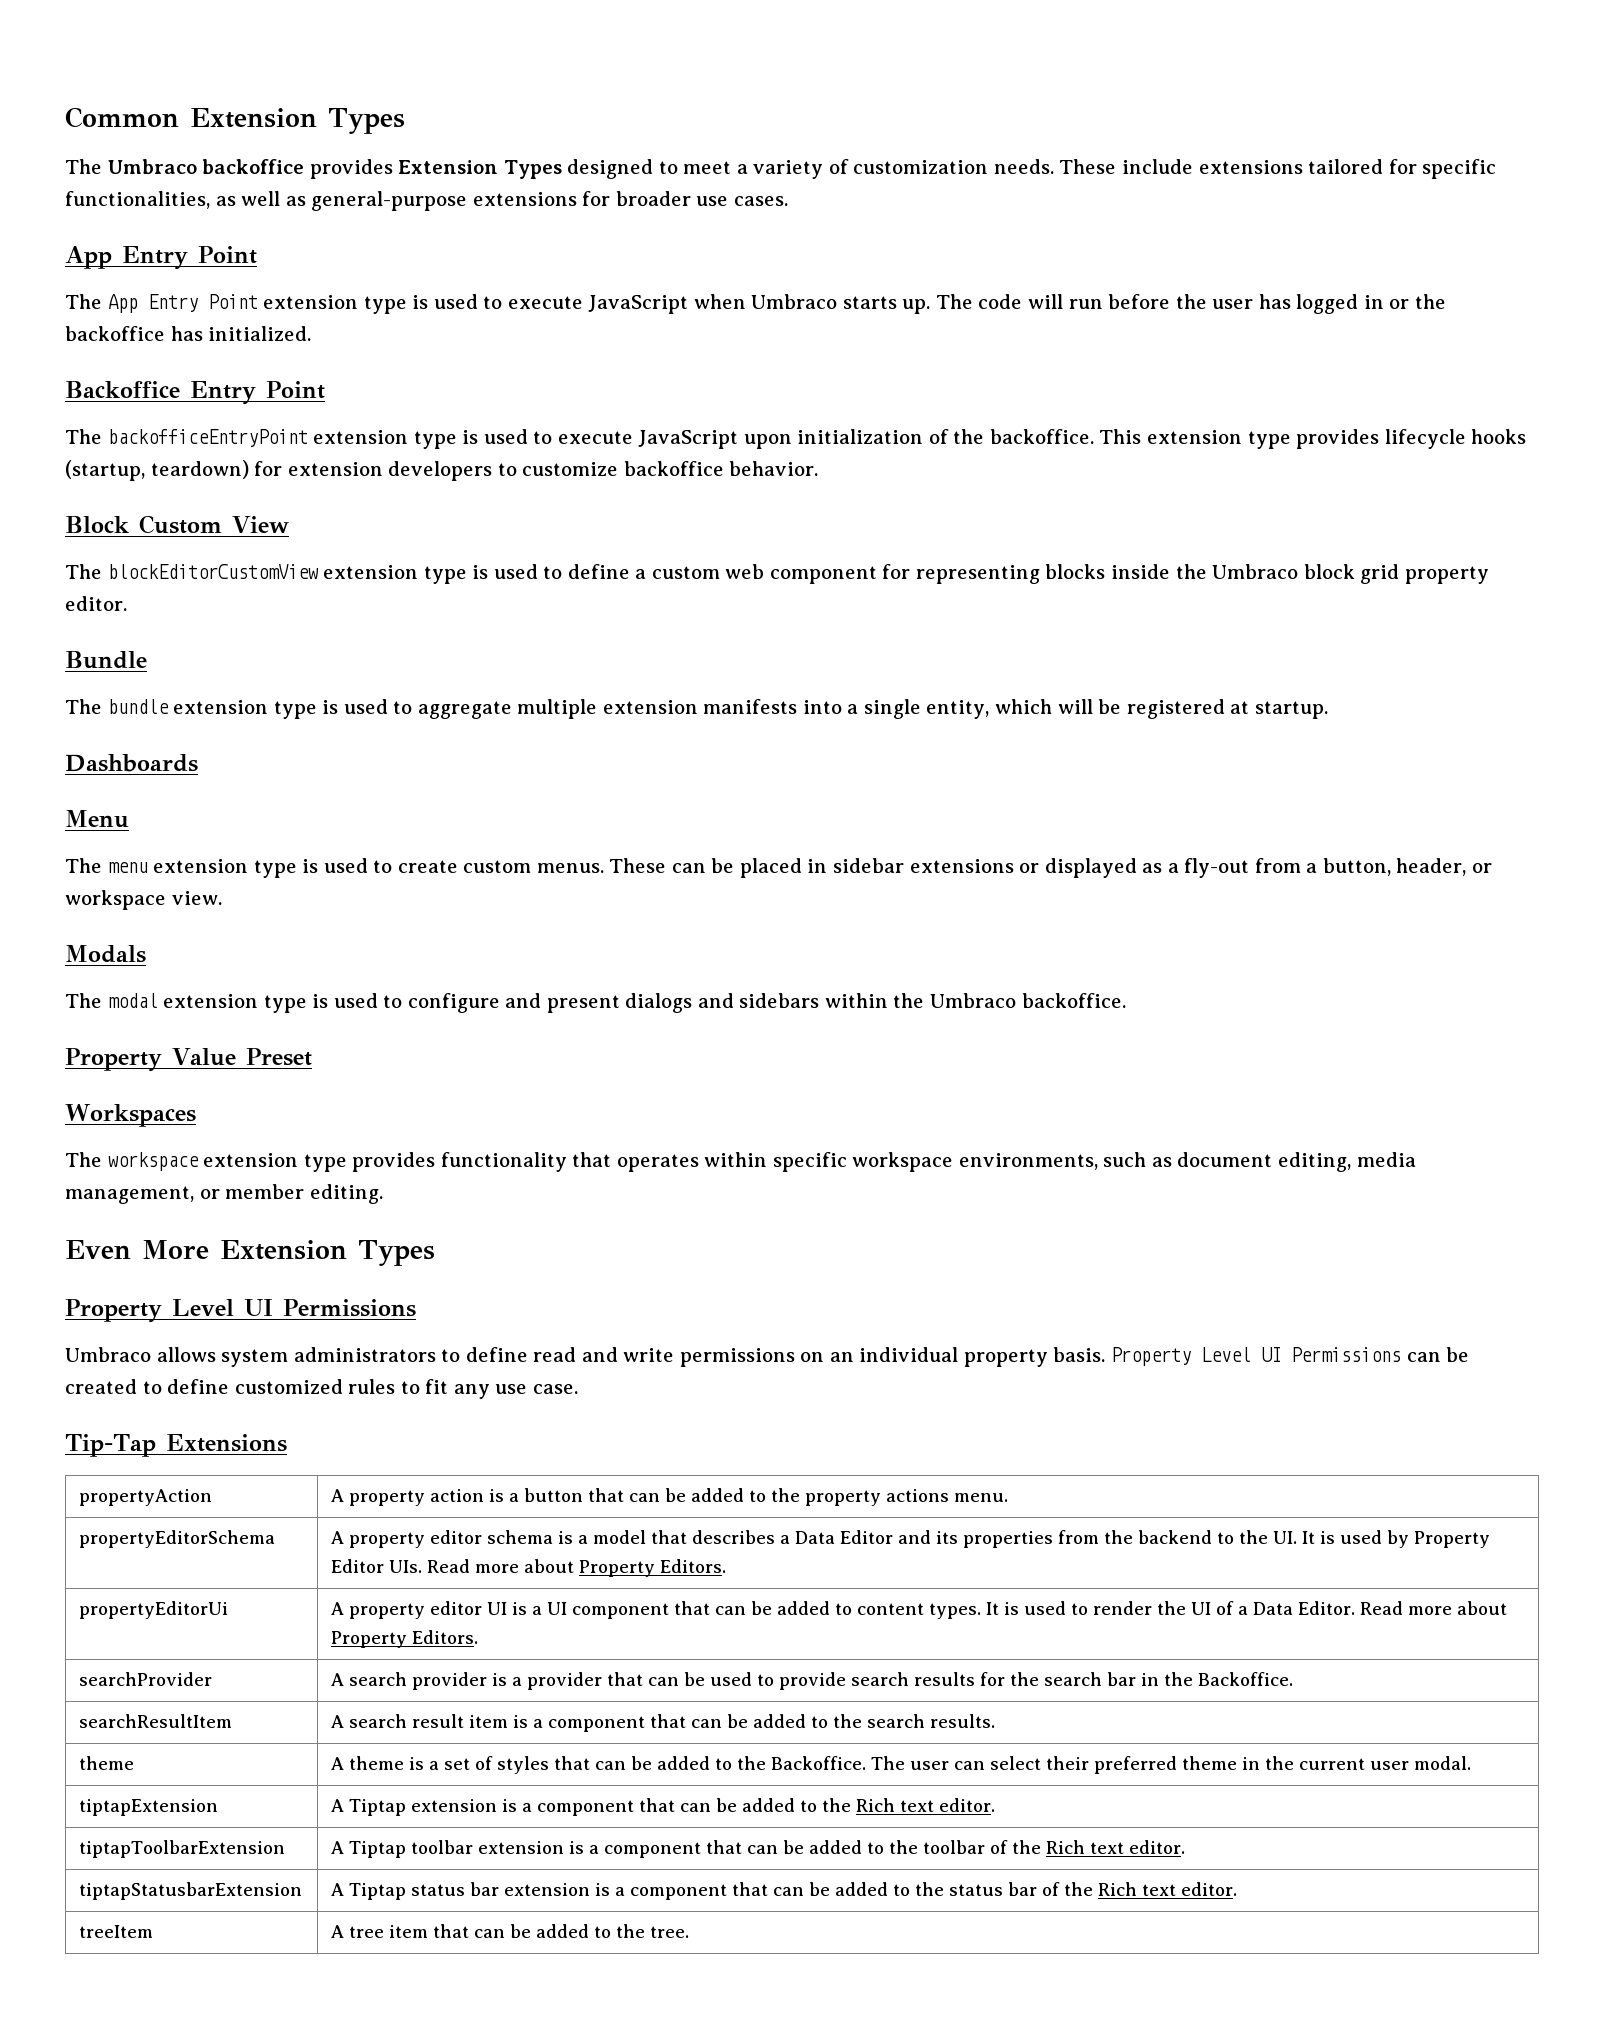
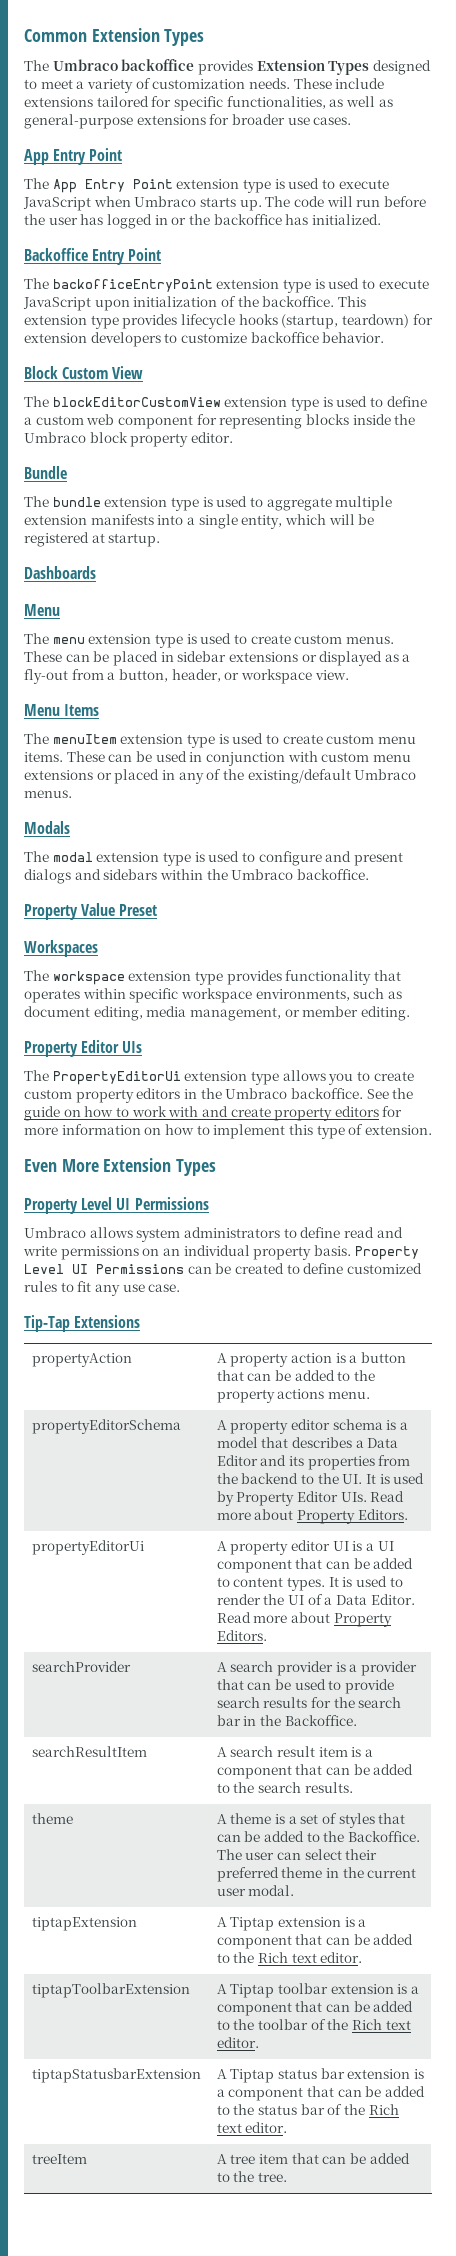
[1360,564,1400,584] grid -> (128, 437) none
(222, 898) none -> [24,704,100,716] [24,733,416,748] [24,751,411,766] [24,769,417,784] [24,790,72,798] // Menu Items // The menuItem extension type is used to create custom menu items. These can be used in conjunction with custom menu extensions or placed in any of the existing/default Umbraco menus.
(383, 1194) none -> [24,1040,143,1057] [24,1070,414,1085] [24,1088,414,1103] [24,1106,403,1121] [24,1124,432,1139] // Property Editor UIs // The PropertyEditorUi extension type allows you to create custom property editors in the Umbraco backoffice. See the guide on how to work with and create property editors for more information on how to implement this type of extension.

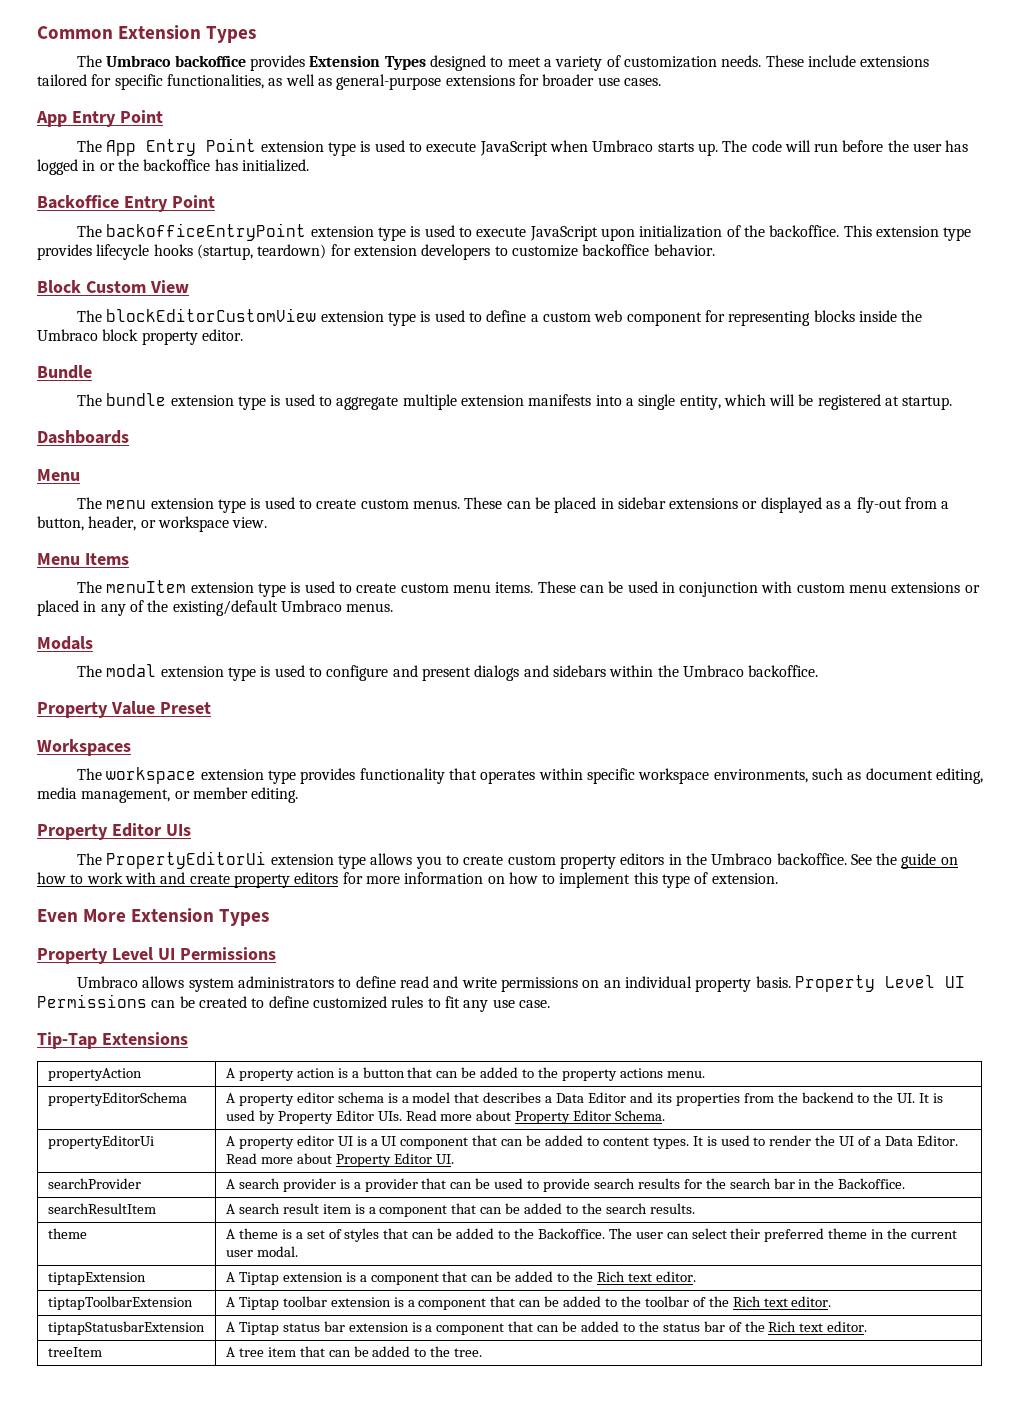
[357,1509,408,1520] Editors. -> [573,1110,666,1121] Editor Schema.
[216,1630,267,1641] Editors. -> [393,1153,454,1164] Editor UI.

